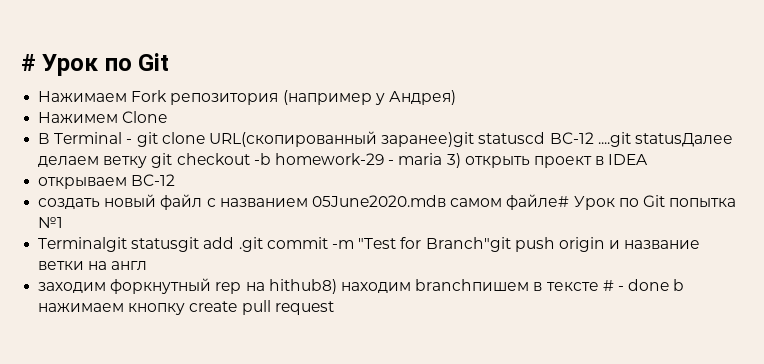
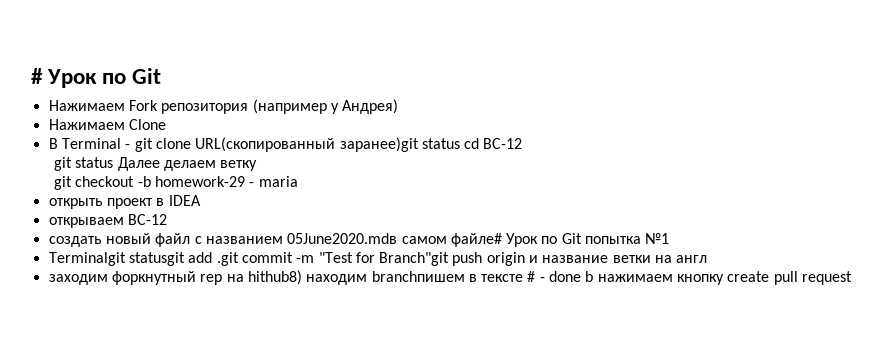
[38,112,119,123] Нажимем -> [48,119,125,130] Нажимаем
[478,132,733,147] statuscd BC-12 ....git statusДалее -> [421,138,523,149] [54,157,160,171] status cd BC-12 // git status Далее
(148, 162) none -> (258, 165) //
[446,153,461,168] 3) -> (298, 181) //

